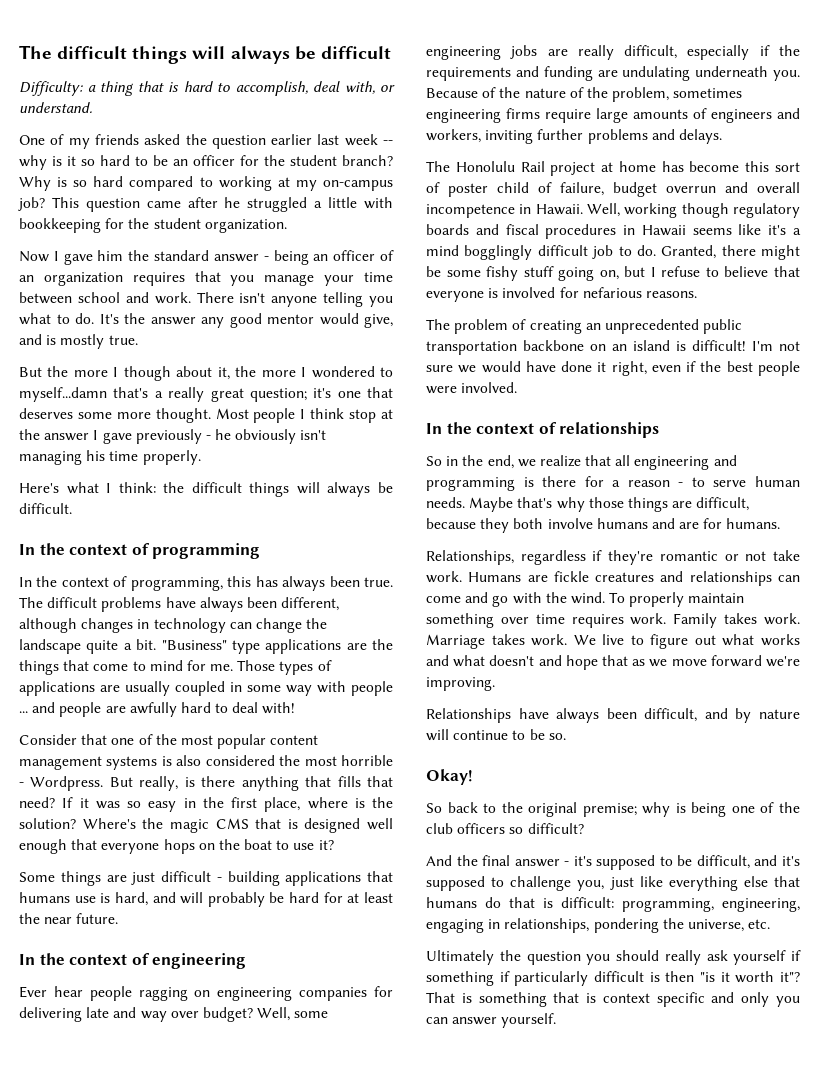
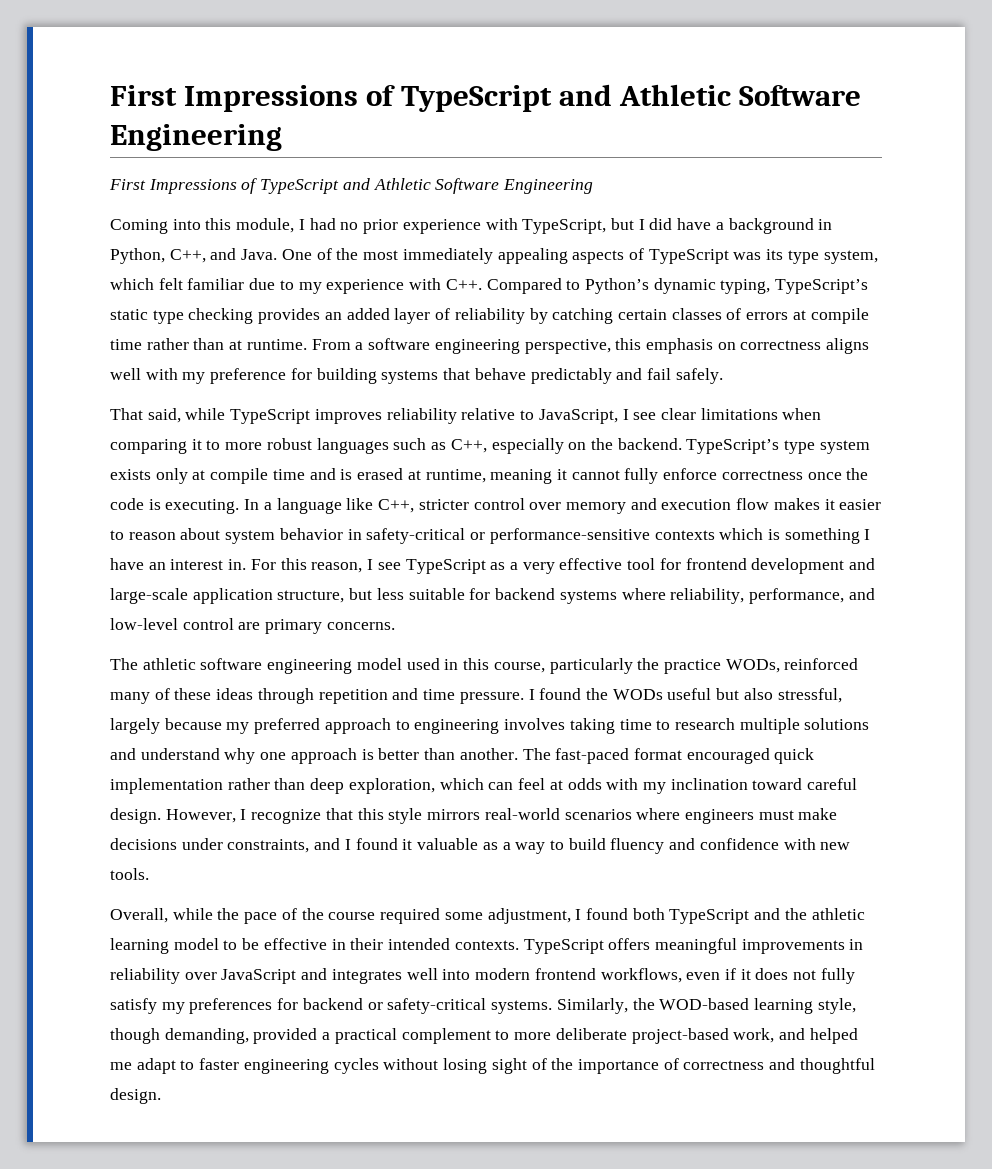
[19,45,391,64] [19,81,395,96] [19,102,92,113] [19,134,394,149] [19,155,393,170] [19,176,393,191] [18,197,394,212] [19,218,287,233] [19,250,394,265] [19,271,393,286] [19,292,393,307] [19,313,393,328] [19,334,138,349] [19,366,393,381] [19,387,393,402] [19,408,394,423] [19,429,327,444] [19,450,201,465] [19,482,393,497] [19,503,72,514] [19,543,261,559] [19,576,394,591] [19,597,340,612] [19,618,328,633] [19,639,393,654] [19,660,332,675] [19,681,393,696] [19,702,296,717] [19,734,319,749] [19,755,393,770] [19,776,394,791] [19,797,393,812] [19,818,393,833] [19,839,334,854] [19,871,393,886] [19,892,393,907] [19,913,119,924] [19,953,247,969] [19,986,393,1001] [19,1007,329,1022] [426,45,800,60] [426,66,800,81] [426,87,743,102] [426,108,800,123] [426,129,722,144] [426,161,800,176] [426,182,800,197] [426,203,800,218] [426,224,801,239] [426,245,800,260] [426,266,800,281] [426,287,697,302] [426,319,743,334] [426,340,800,355] [426,361,800,376] [426,382,518,394] [426,422,660,438] [426,455,737,470] [426,476,800,491] [426,497,750,512] [426,518,781,533] [426,550,800,565] [426,571,800,586] [426,592,745,607] [426,613,800,628] [426,634,800,649] [426,655,800,670] [426,677,495,691] [426,708,800,723] [426,729,566,741] [426,769,473,785] [426,802,800,817] [426,823,584,834] [426,855,800,870] [426,876,800,891] [426,897,800,912] [426,918,771,933] [426,950,801,965] [426,971,800,986] [426,992,800,1007] [426,1013,557,1028] The difficult things will always be difficult // Difficulty: a thing that is hard to accomplish, deal with, or understand. // One of my friends asked the question earlier last week -- why is it so hard to be an officer for the student branch? Why is so hard compared to working at my on-campus job? This question came after he struggled a little with bookkeeping for the student organization. // Now I gave him the standard answer - being an officer of an organization requires that you manage your time between school and work. There isn't anyone telling you what to do. It's the answer any good mentor would give, and is mostly true. // But the more I though about it, the more I wondered to myself...damn that's a really great question; it's one that deserves some more thought. Most people I think stop at the answer I gave previously - he obviously isn't managing his time properly. // Here's what I think: the difficult things will always be difficult. // In the context of programming // In the context of programming, this has always been true. The difficult problems have always been different, although changes in technology can change the landscape quite a bit. "Business" type applications are the things that come to mind for me. Those types of applications are usually coupled in some way with people ... and people are awfully hard to deal with! // Consider that one of the most popular content management systems is also considered the most horrible - Wordpress. But really, is there anything that fills that need? If it was so easy in the first place, where is the solution? Where's the magic CMS that is designed well enough that everyone hops on the boat to use it? // Some things are just difficult - building applications that humans use is hard, and will probably be hard for at least the near future. // In the context of engineering // Ever hear people ragging on engineering companies for delivering late and way over budget? Well, some engineering jobs are really difficult, especially if the requirements and funding are undulating underneath you. Because of the nature of the problem, sometimes engineering firms require large amounts of engineers and workers, inviting further problems and delays. // The Honolulu Rail project at home has become this sort of poster child of failure, budget overrun and overall incompetence in Hawaii. Well, working though regulatory boards and fiscal procedures in Hawaii seems like it's a mind bogglingly difficult job to do. Granted, there might be some fishy stuff going on, but I refuse to believe that everyone is involved for nefarious reasons. // The problem of creating an unprecedented public transportation backbone on an island is difficult! I'm not sure we would have done it right, even if the best people were involved. // In the context of relationships // So in the end, we realize that all engineering and programming is there for a reason - to serve human needs. Maybe that's why those things are difficult, because they both involve humans and are for humans. // Relationships, regardless if they're romantic or not take work. Humans are fickle creatures and relationships can come and go with the wind. To properly maintain something over time requires work. Family takes work. Marriage takes work. We live to figure out what works and what doesn't and hope that as we move forward we're improving. // Relationships have always been difficult, and by nature will continue to be so. // Okay! // So back to the original premise; why is being one of the club officers so difficult? // And the final answer - it's supposed to be difficult, and it's supposed to challenge you, just like everything else that humans do that is difficult: programming, engineering, engaging in relationships, pondering the universe, etc. // Ultimately the question you should really ask yourself if something if particularly difficult is then "is it worth it"? That is something that is context specific and only you can answer yourself. -> [110,84,862,112] [110,124,282,151] [109,178,594,194] [110,218,833,234] [110,248,878,264] [110,278,869,294] [110,308,869,324] [110,338,870,354] [110,368,723,384] [110,408,822,424] [110,438,870,454] [110,468,869,484] [110,498,882,514] [110,528,871,544] [110,558,876,574] [110,588,875,604] [110,618,395,634] [110,658,859,674] [110,688,842,704] [110,718,870,734] [110,748,815,764] [110,778,858,794] [110,808,838,824] [110,838,851,854] [110,868,149,880] [110,908,865,924] [110,938,864,954] [110,968,855,984] [110,998,856,1014] [110,1028,858,1044] [110,1058,875,1074] [110,1088,161,1104] First Impressions of TypeScript and Athletic Software Engineering // First Impressions of TypeScript and Athletic Software Engineering // Coming into this module, I had no prior experience with TypeScript, but I did have a background in Python, C++, and Java. One of the most immediately appealing aspects of TypeScript was its type system, which felt familiar due to my experience with C++. Compared to Python’s dynamic typing, TypeScript’s static type checking provides an added layer of reliability by catching certain classes of errors at compile time rather than at runtime. From a software engineering perspective, this emphasis on correctness aligns well with my preference for building systems that behave predictably and fail safely. // That said, while TypeScript improves reliability relative to JavaScript, I see clear limitations when comparing it to more robust languages such as C++, especially on the backend. TypeScript’s type system exists only at compile time and is erased at runtime, meaning it cannot fully enforce correctness once the code is executing. In a language like C++, stricter control over memory and execution flow makes it easier to reason about system behavior in safety-critical or performance-sensitive contexts which is something I have an interest in. For this reason, I see TypeScript as a very effective tool for frontend development and large-scale application structure, but less suitable for backend systems where reliability, performance, and low-level control are primary concerns. // The athletic software engineering model used in this course, particularly the practice WODs, reinforced many of these ideas through repetition and time pressure. I found the WODs useful but also stressful, largely because my preferred approach to engineering involves taking time to research multiple solutions and understand why one approach is better than another. The fast-paced format encouraged quick implementation rather than deep exploration, which can feel at odds with my inclination toward careful design. However, I recognize that this style mirrors real-world scenarios where engineers must make decisions under constraints, and I found it valuable as a way to build fluency and confidence with new tools. // Overall, while the pace of the course required some adjustment, I found both TypeScript and the athletic learning model to be effective in their intended contexts. TypeScript offers meaningful improvements in reliability over JavaScript and integrates well into modern frontend workflows, even if it does not fully satisfy my preferences for backend or safety-critical systems. Similarly, the WOD-based learning style, though demanding, provided a practical complement to more deliberate project-based work, and helped me adapt to faster engineering cycles without losing sight of the importance of correctness and thoughtful design.

